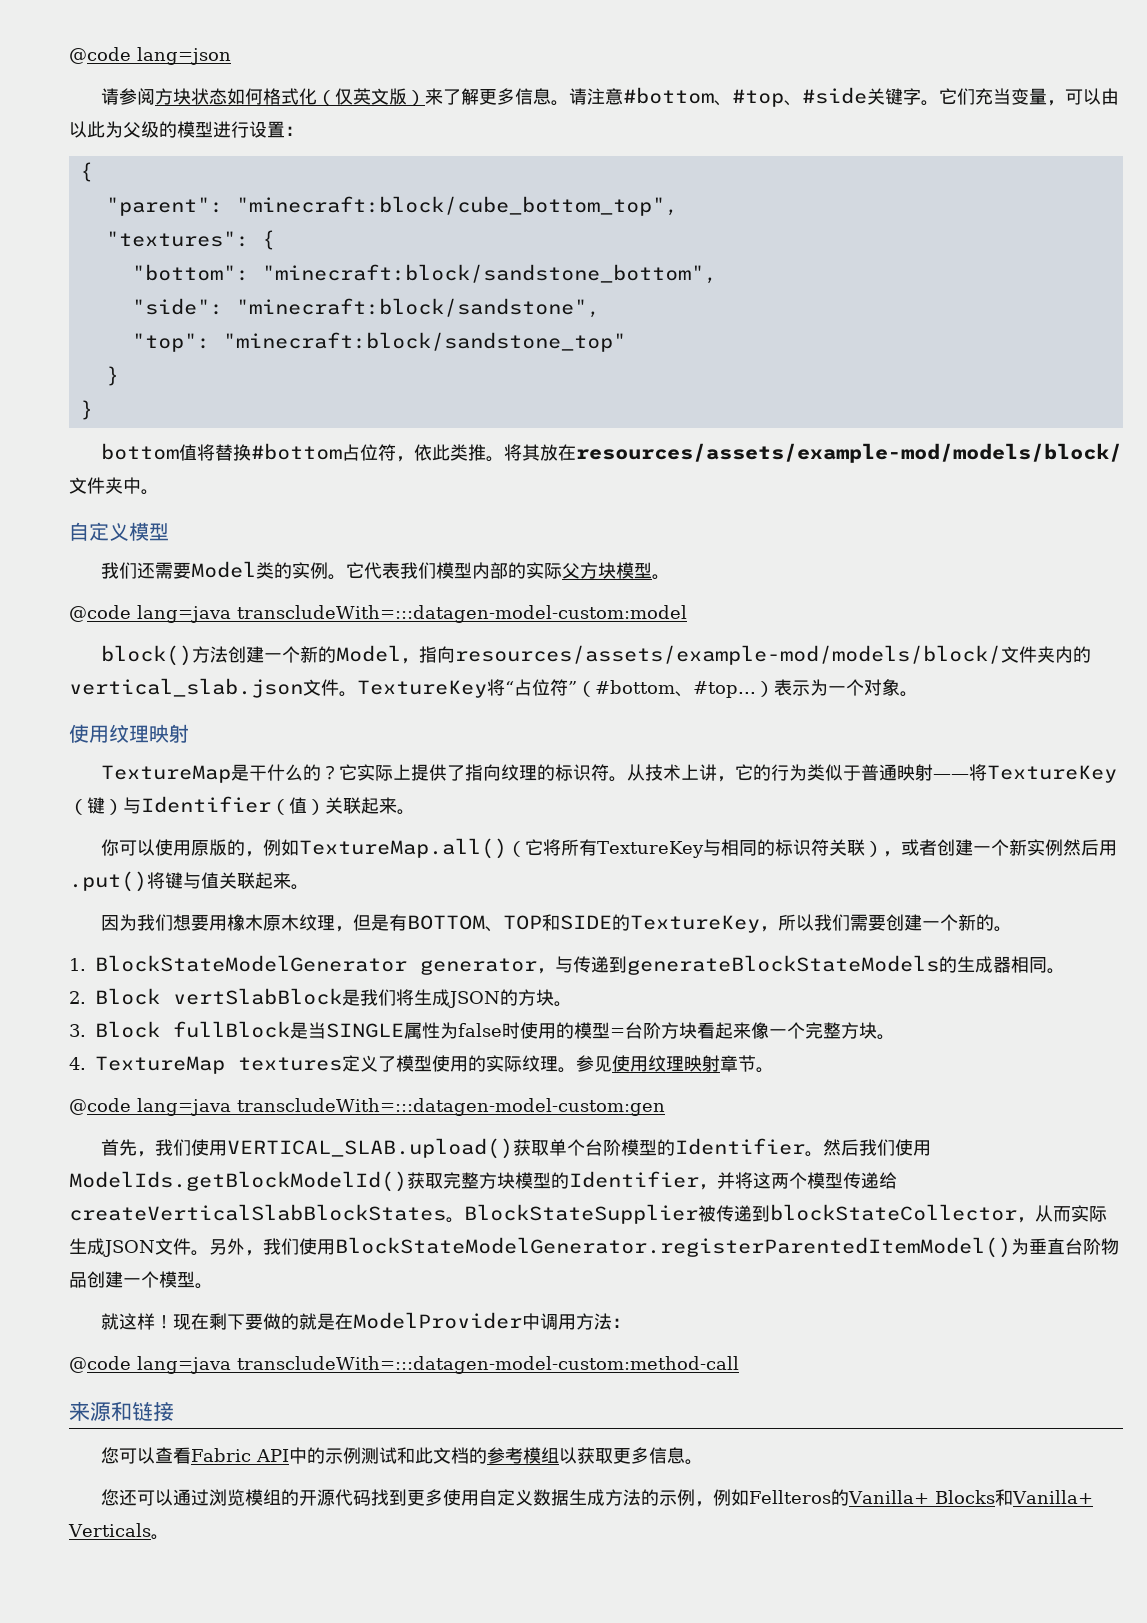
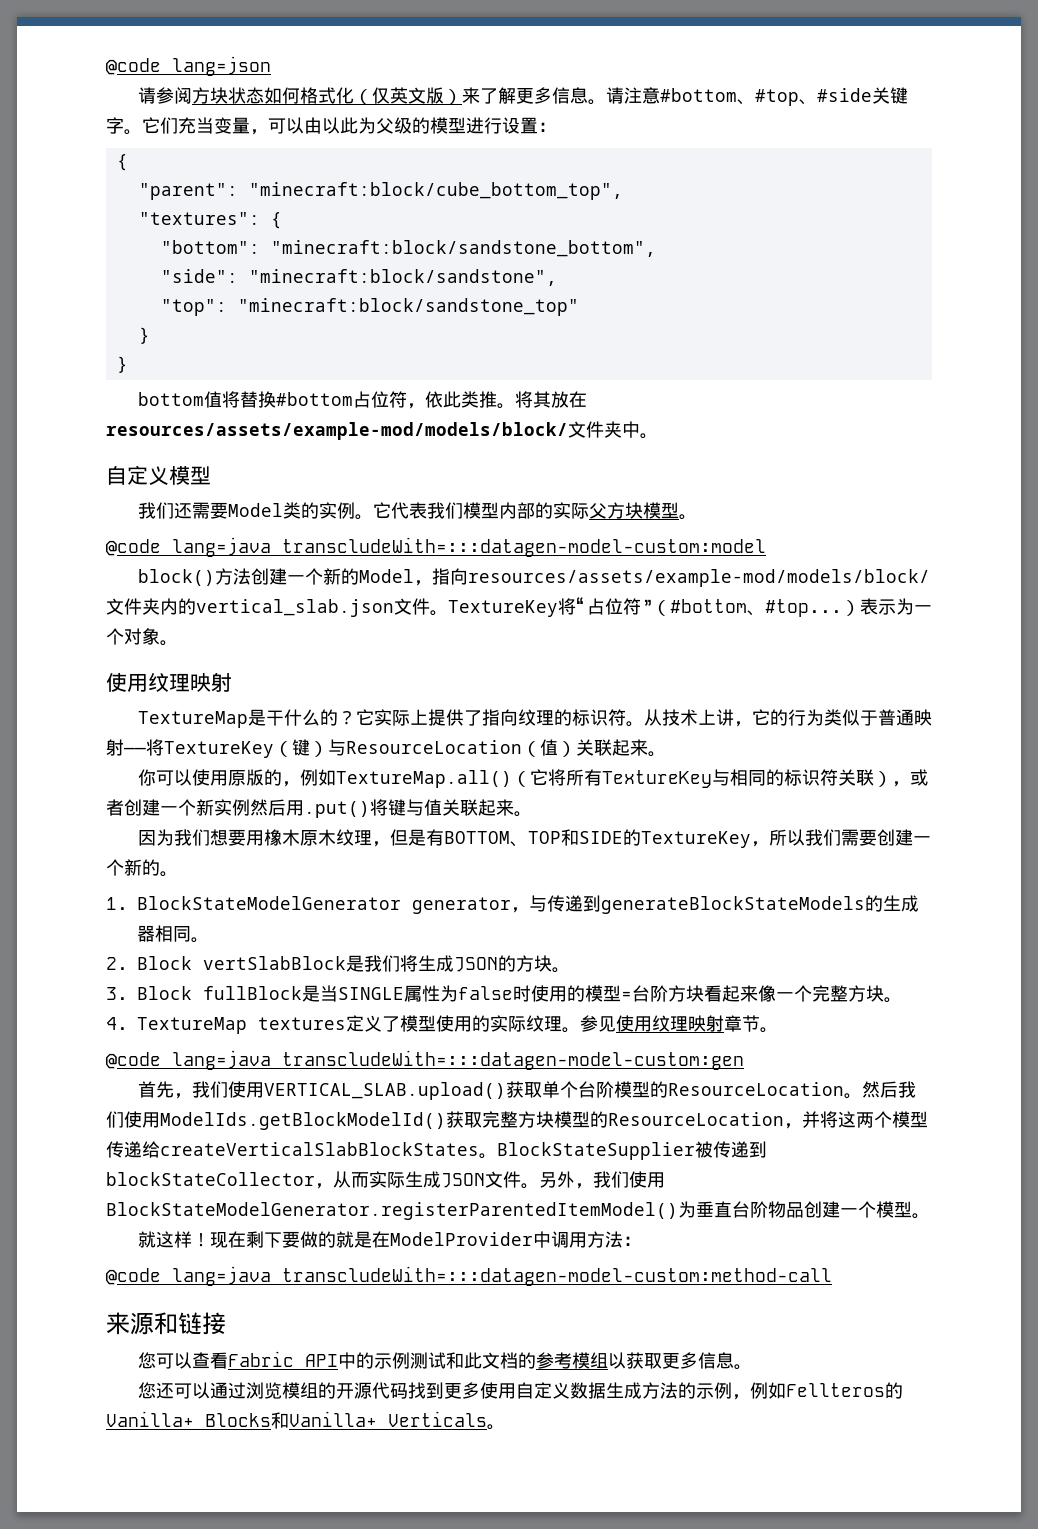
[141,796,271,813] Identifier -> [346,740,522,754] ResourceLocation
[675,1138,806,1155] Identifier -> [667,1082,844,1096] ResourceLocation
[569,1171,699,1188] Identifier -> [608,1112,784,1126] ResourceLocation

